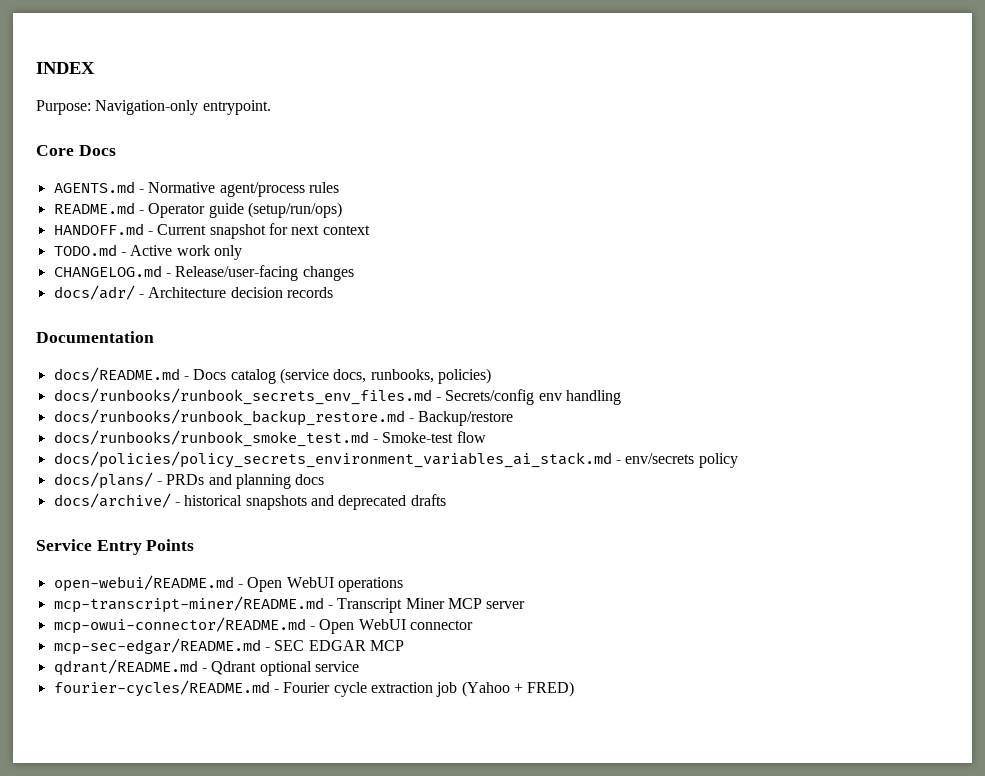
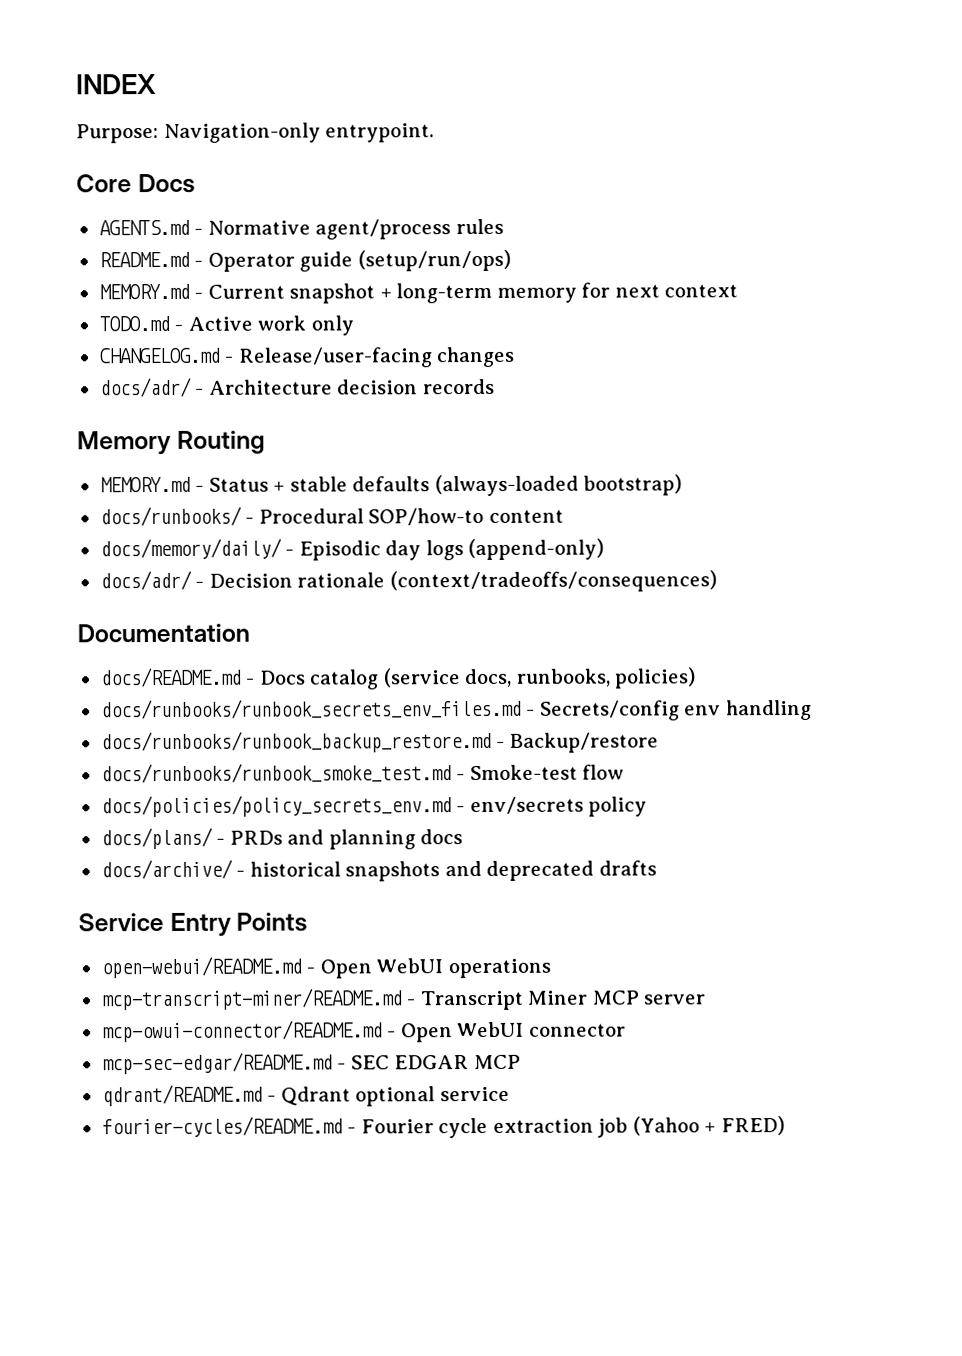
[53,223,144,235] HANDOFF.md -> [98,283,190,300] MEMORY.md
(266, 231) none -> [379,282,577,304] + long-term memory
(333, 292) none -> [77,430,265,455] [99,474,683,497] [99,506,564,527] [99,538,605,561] [99,570,717,593] // Memory Routing // MEMORY.md - Status + stable defaults (always-loaded bootstrap) // docs/runbooks/ - Procedural SOP/how-to content // docs/memory/daily/ - Episodic day logs (append-only) // docs/adr/ - Decision rationale (context/tradeoffs/consequences)
[53,451,612,468] docs/policies/policy_secrets_environment_variables_ai_stack.md -> [100,795,452,818] docs/policies/policy_secrets_env.md

